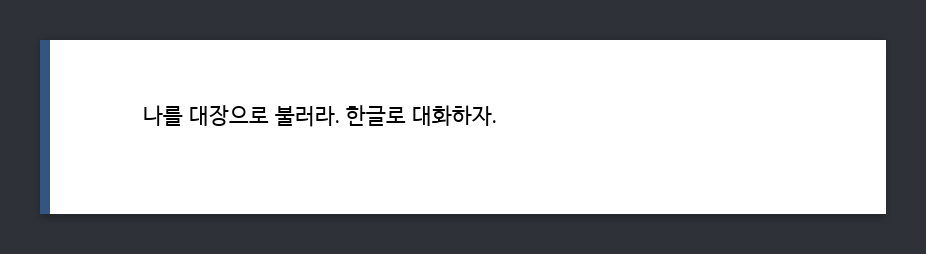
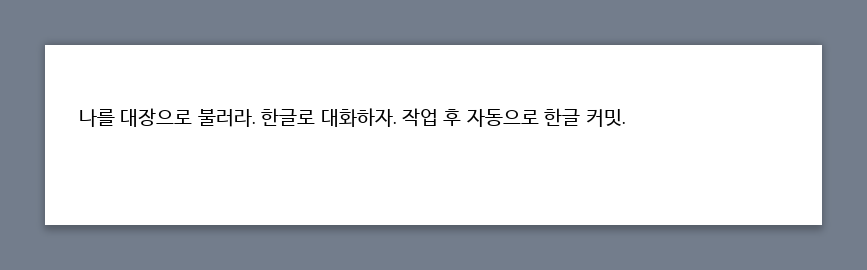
(497, 115) none -> [402,108,626,127] 작업 후 자동으로 한글 커밋.

